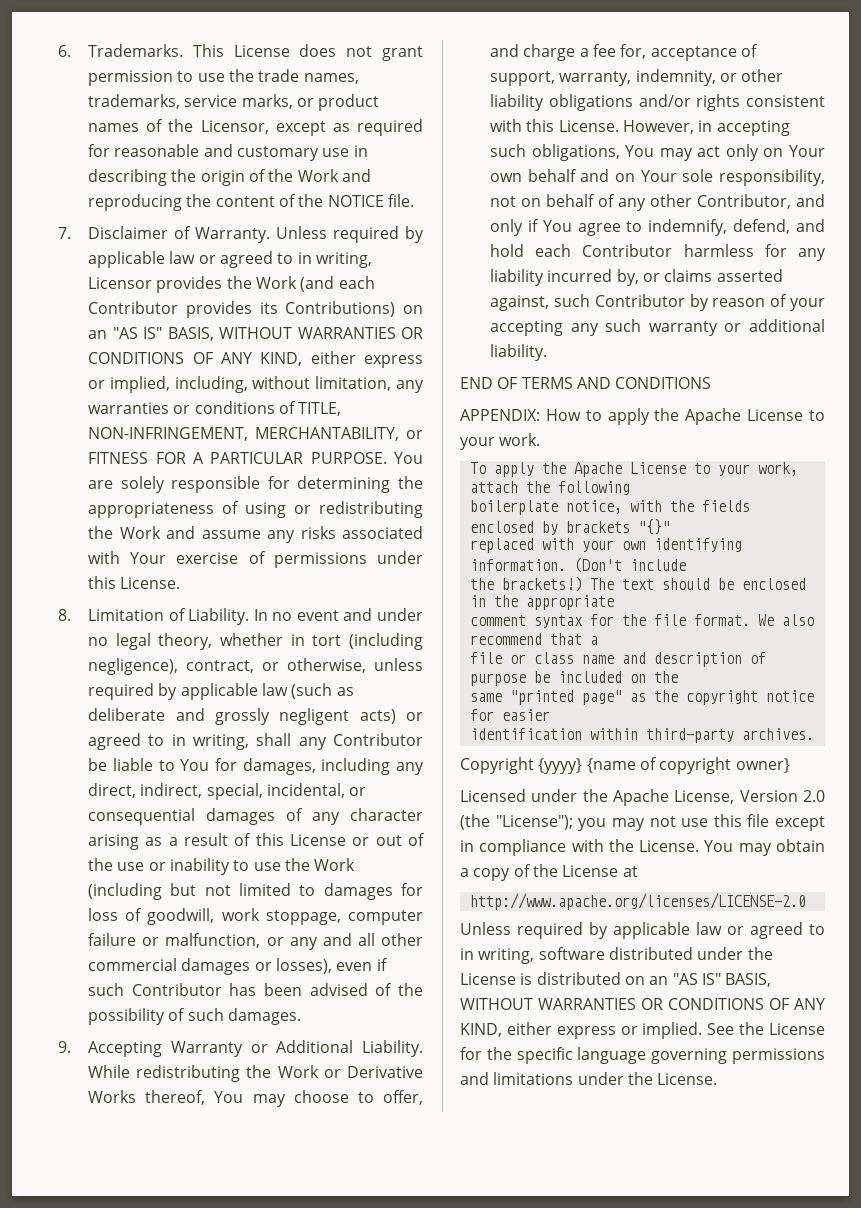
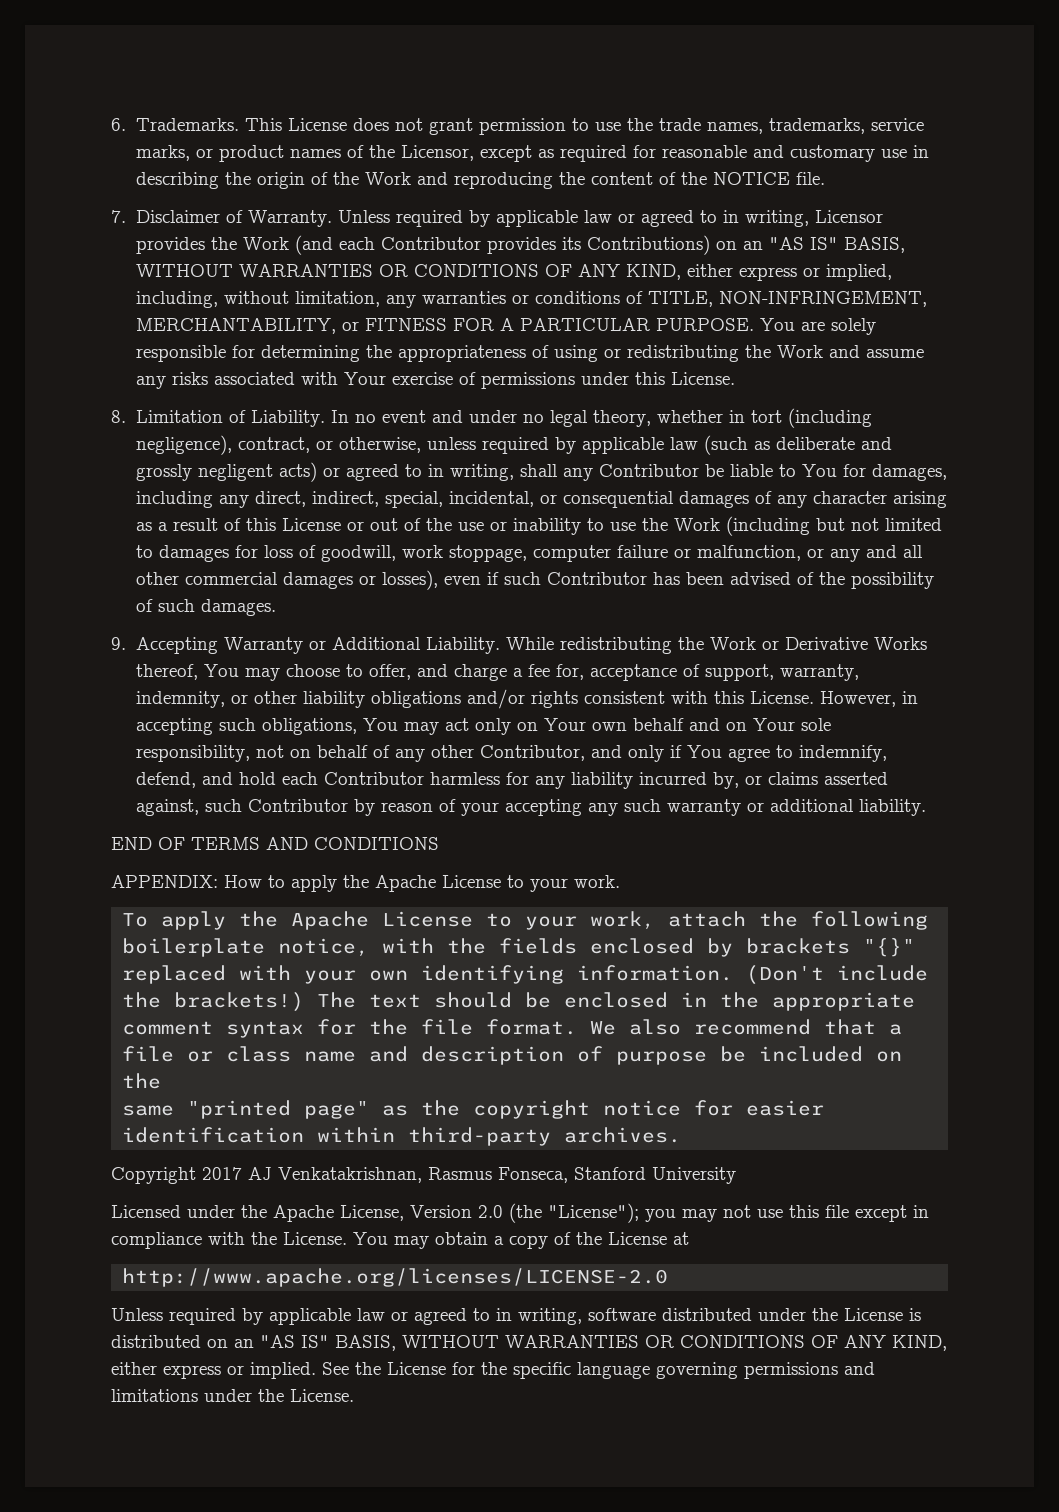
[538,757,790,774] {yyyy} {name of copyright owner} -> [202,1167,736,1184] 2017 AJ Venkatakrishnan, Rasmus Fonseca, Stanford University

